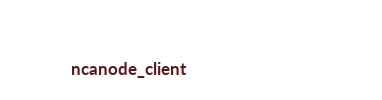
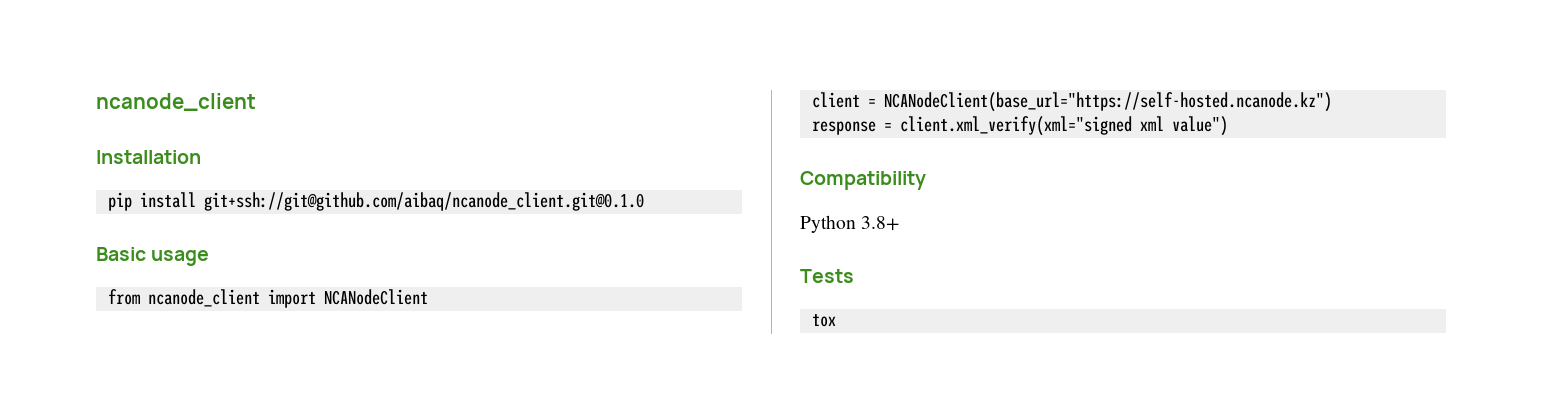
[71,62,187,78] ncanode_client -> [96,93,256,111] [96,150,201,164] [107,192,644,211] [96,247,210,266] [107,289,428,308] [811,92,1332,112] [811,116,1228,136] [800,171,926,190] [800,215,900,233] [800,269,854,283] [811,314,836,327] ncanode_client // Installation // pip install git+ssh://git@github.com/aibaq/ncanode_client.git@0.1.0 // Basic usage // from ncanode_client import NCANodeClient // client = NCANodeClient(base_url="https://self-hosted.ncanode.kz") // response = client.xml_verify(xml="signed xml value") // Compatibility // Python 3.8+ // Tests // tox

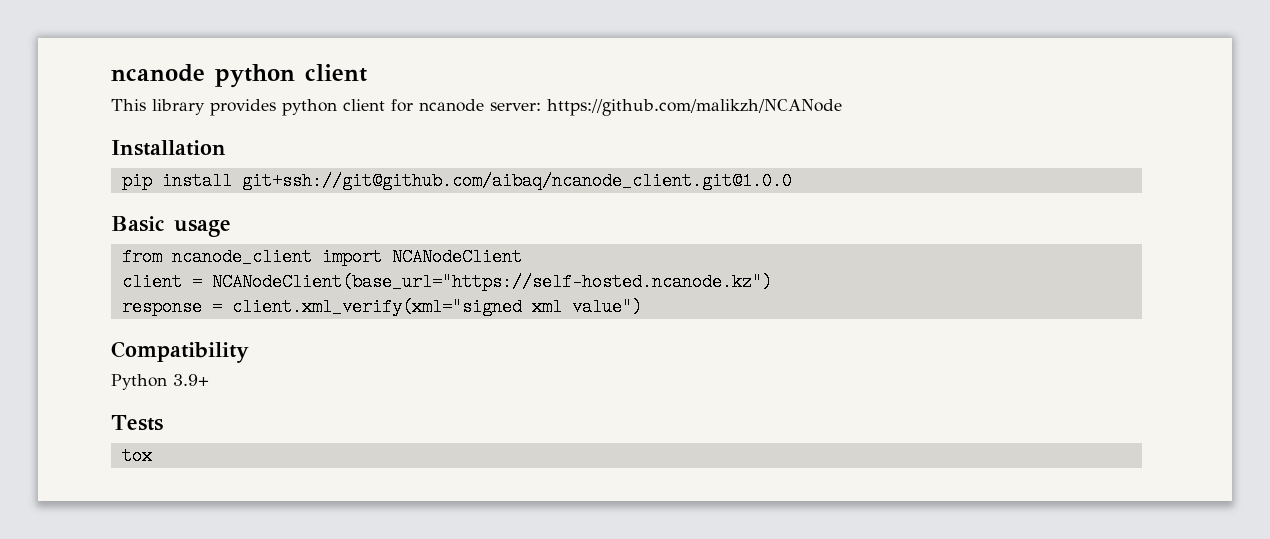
[96,93,256,111] ncanode_client -> [111,64,367,88] [111,99,842,116] ncanode python client // This library provides python client for ncanode server: https://github.com/malikzh/NCANode
[203,192,644,211] git+ssh://git@github.com/aibaq/ncanode_client.git@0.1.0 -> [241,172,792,190] git+ssh://git@github.com/aibaq/ncanode_client.git@1.0.0
[861,216,900,231] 3.8+ -> [173,374,209,386] 3.9+

